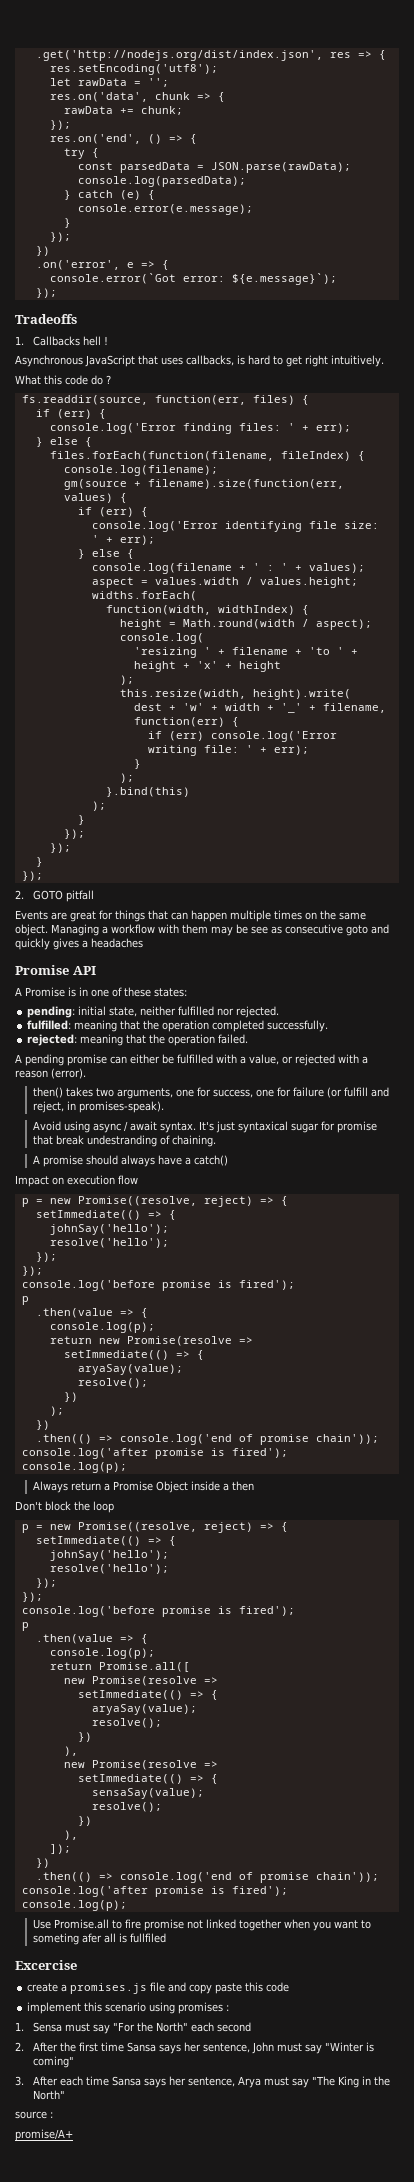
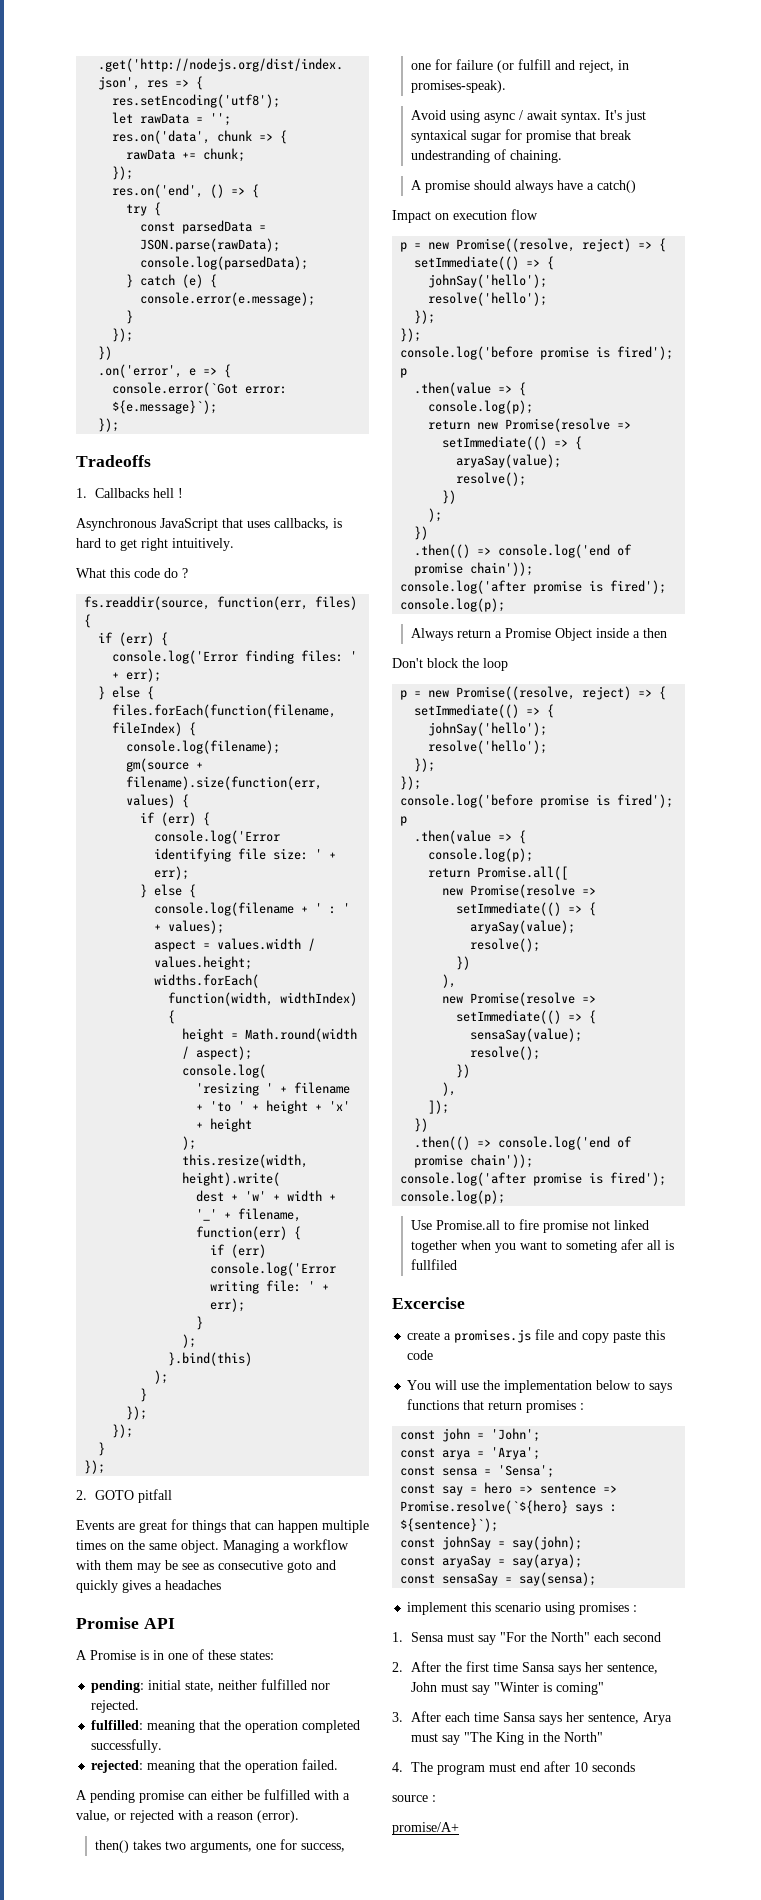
(290, 1987) none -> [407,1380,673,1393] [407,1399,585,1413] [400,1428,541,1442] [400,1447,541,1460] [400,1465,555,1478] [400,1482,618,1496] [400,1500,618,1514] [400,1518,499,1532] [400,1536,583,1550] [400,1554,583,1568] [400,1572,597,1586] // You will use the implementation below to says functions that return promises : // const john = 'John'; // const arya = 'Arya'; // const sensa = 'Sensa'; // const say = hero => sentence => Promise.resolve(`${hero} says : ${sentence}`); // const johnSay = say(john); // const aryaSay = say(arya); // const sensaSay = say(sensa);
(66, 2095) none -> [392,1761,636,1775] // 4. The program must end after 10 seconds

